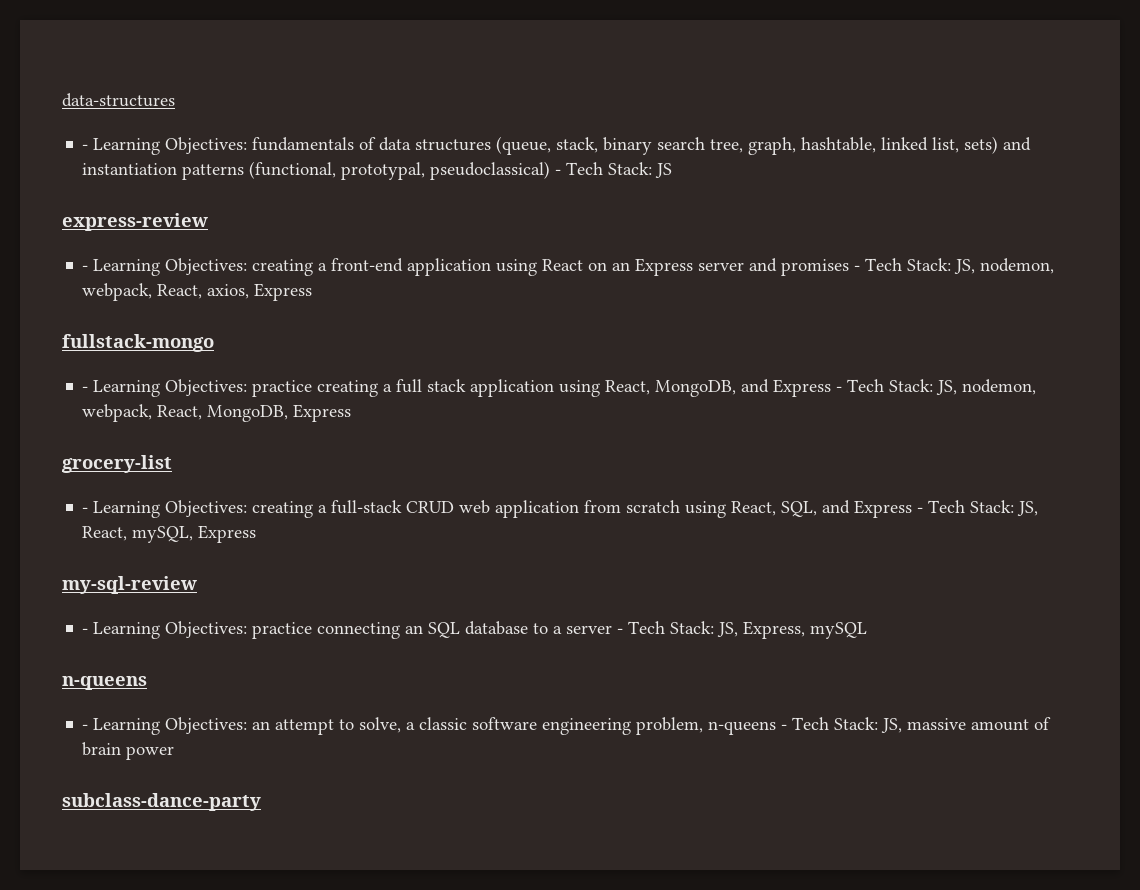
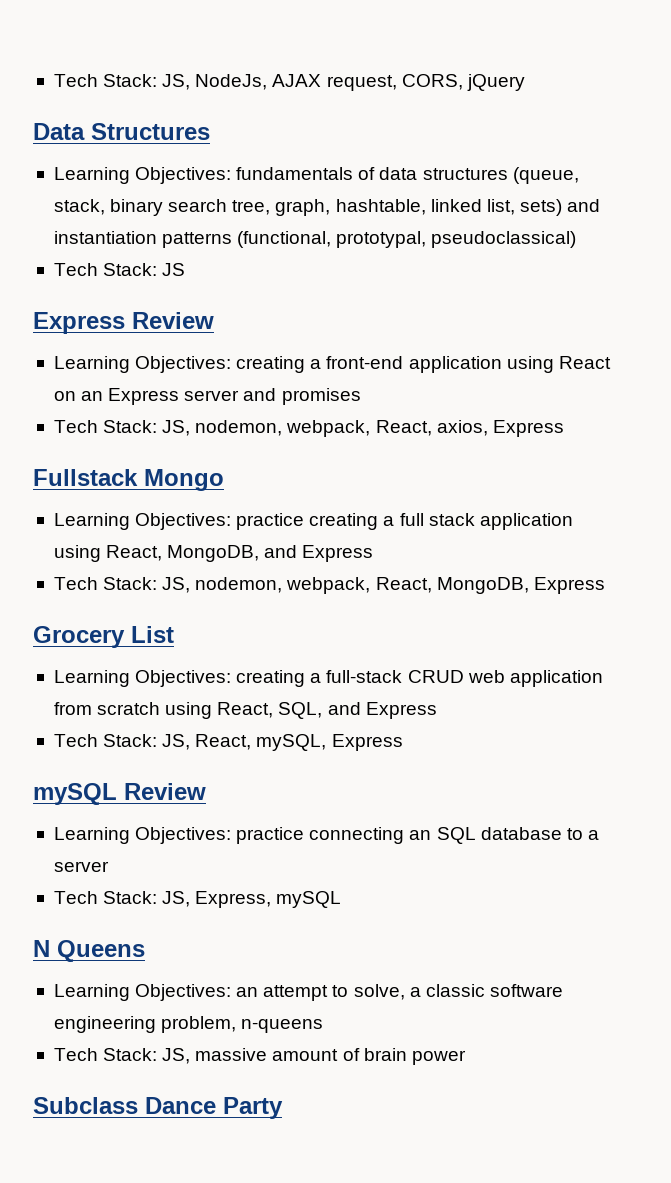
[62,93,175,107] [82,144,89,150] data-structures // - -> [53,74,525,91] [33,123,210,140] Tech Stack: JS, NodeJs, AJAX request, CORS, jQuery // Data Structures //
[555,169,562,175] - -> (577, 239) //
[62,213,208,231] [82,265,89,271] express-review // - -> [33,312,214,334] Express Review //
[854,265,861,271] - -> (361, 396) //
[62,334,214,352] [82,386,89,392] fullstack-mongo // - -> [33,469,224,491] Fullstack Mongo //
[836,386,843,392] - -> (374, 553) //
[62,455,172,473] [82,507,89,513] grocery-list // - -> [33,626,174,648] Grocery List //
[917,507,924,513] - -> (437, 710) //
[62,576,197,594] [82,628,89,634] my-sql-review // - -> [33,783,206,805] mySQL Review //
[617,628,624,634] - -> (109, 866) //
[62,676,147,690] [82,724,89,730] n-queens // - -> [33,940,145,962] N Queens //
[781,724,788,730] - -> (324, 1026) //
[62,793,261,811] subclass-dance-party -> [33,1097,283,1119] Subclass Dance Party

